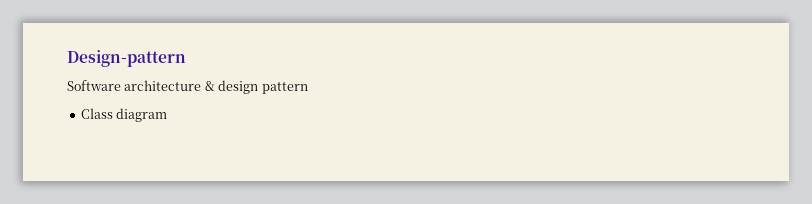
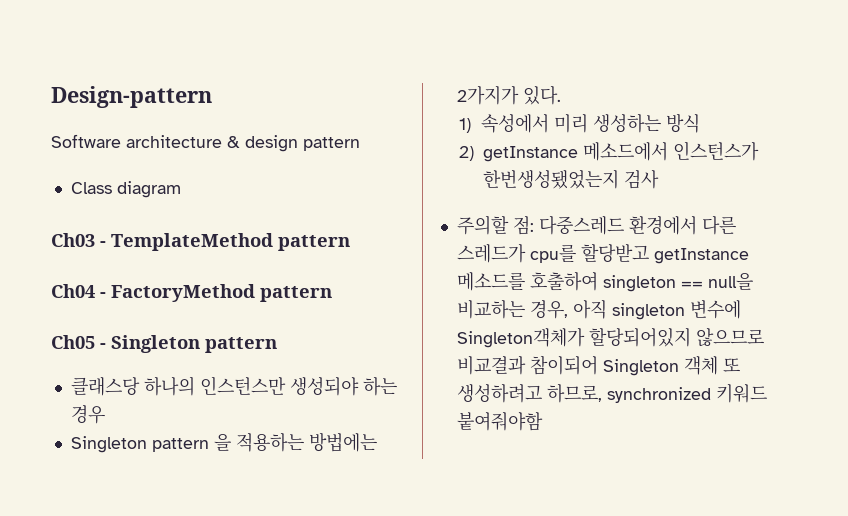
(168, 115) none -> [51,233,350,251] [51,284,332,302] [51,335,277,353] [70,376,397,396] [70,405,105,424] [70,432,377,453] [456,85,561,105] [459,113,701,133] [459,141,760,162] [483,169,660,189] [456,215,736,235] [456,244,749,264] [456,272,753,292] [456,300,741,320] [456,327,764,348] [456,355,740,376] [456,384,767,403] [456,412,543,431] // Ch03 - TemplateMethod pattern // Ch04 - FactoryMethod pattern // Ch05 - Singleton pattern // 클래스당 하나의 인스턴스만 생성되야 하는 경우 // Singleton pattern 을 적용하는 방법에는 2가지가 있다. // 1) 속성에서 미리 생성하는 방식 // 2) getInstance 메소드에서 인스턴스가 한번생성됐었는지 검사 // 주의할 점: 다중스레드 환경에서 다른 스레드가 cpu를 할당받고 getInstance 메소드를 호출하여 singleton == null을 비교하는 경우, 아직 singleton 변수에 Singleton객체가 할당되어있지 않으므로 비교결과 참이되어 Singleton 객체 또 생성하려고 하므로, synchronized 키워드 붙여줘야함

